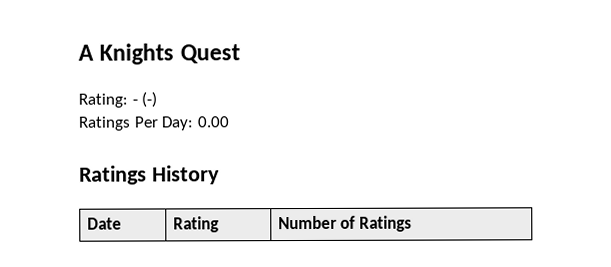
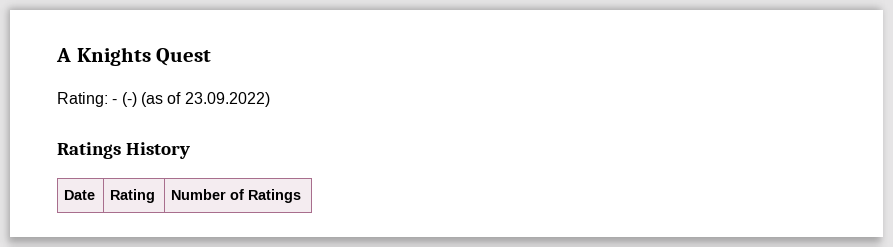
[78,116,229,131] // Ratings Per Day: 0.00 -> [140,92,270,107] (as of 23.09.2022)

